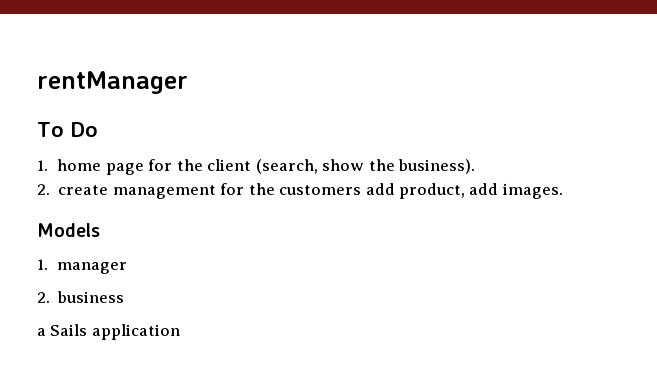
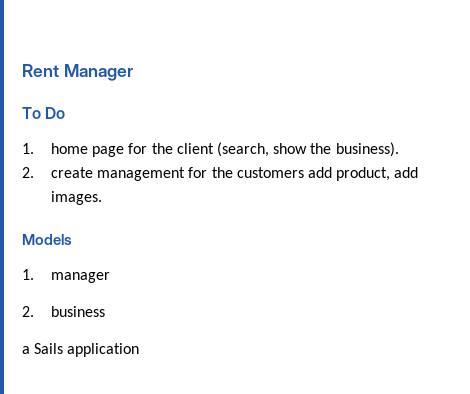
[37,71,188,94] rentManager -> [22,64,133,81] Rent Manager

